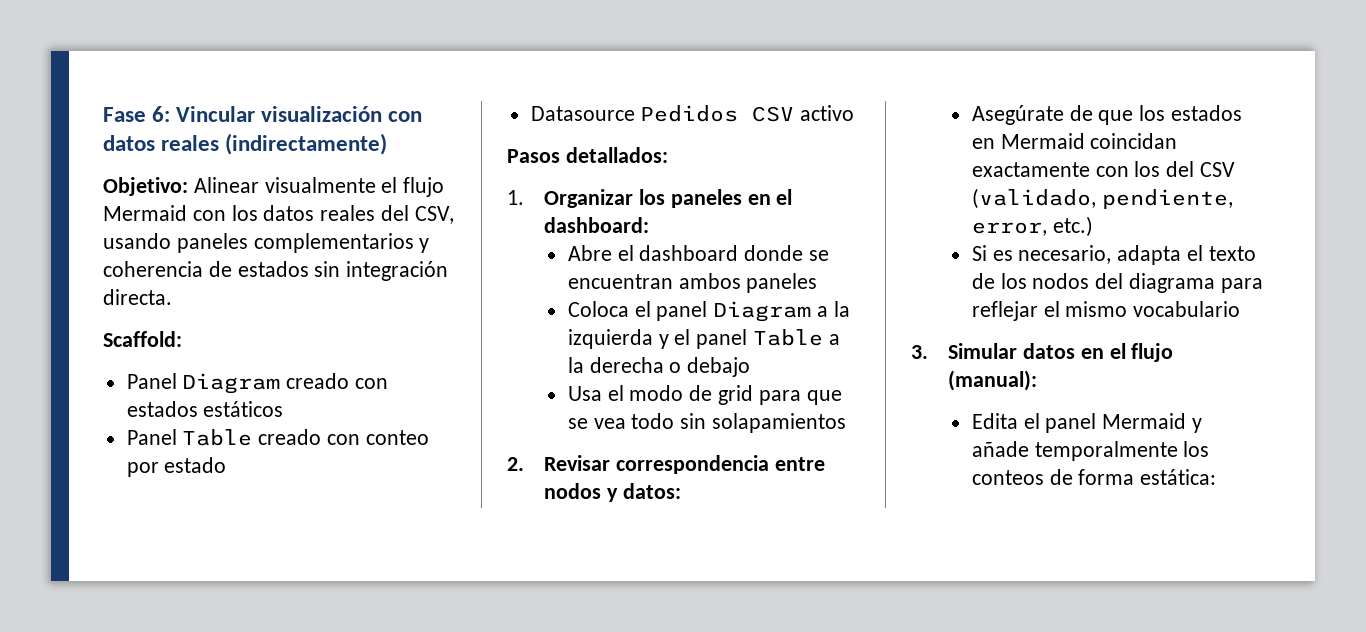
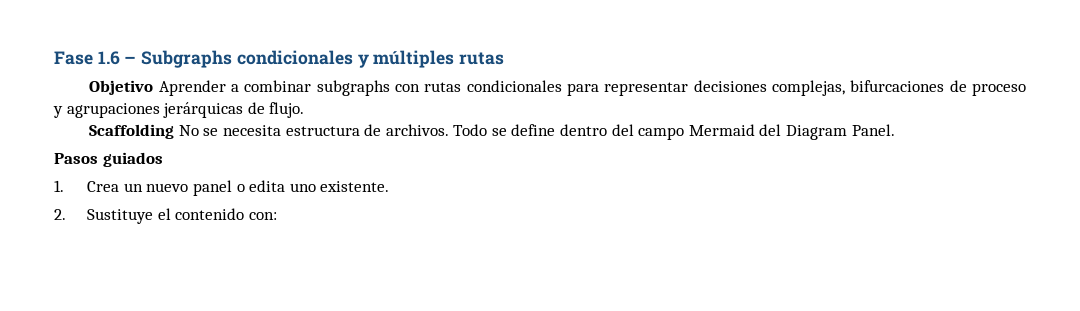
[152,106,423,122] [103,133,388,155] [103,177,445,197] [103,205,454,224] [103,233,430,253] [103,261,449,281] [103,289,172,305] [103,331,182,347] [126,373,389,394] [126,401,284,417] [126,429,429,446] [126,457,227,477] [530,105,855,122] 6: Vincular visualización con datos reales (indirectamente) // Objetivo: Alinear visualmente el flujo Mermaid con los datos reales del CSV, usando paneles complementarios y coherencia de estados sin integración directa. // Scaffold: // Panel Diagram creado con estados estáticos // Panel Table creado con conteo por estado // Datasource Pedidos CSV activo -> [97,50,505,68] [89,80,1026,96] [53,102,305,118] [89,124,895,140] 1.6 – Subgraphs condicionales y múltiples rutas // Objetivo Aprender a combinar subgraphs con rutas condicionales para representar decisiones complejas, bifurcaciones de proceso y agrupaciones jerárquicas de flujo. // Scaffolding No se necesita estructura de archivos. Todo se define dentro del campo Mermaid del Diagram Panel.
[565,147,668,163] detallados: -> [102,152,163,167] guiados
[544,189,793,208] [544,217,650,233] [567,245,830,261] [567,273,818,293] [567,301,850,322] [567,329,840,349] [567,357,751,377] [567,385,842,405] [567,413,847,433] [507,455,825,474] [544,483,681,502] [971,105,1243,125] [971,133,1178,149] [971,161,1236,177] [971,188,1233,209] [971,216,1093,237] [971,245,1256,265] [971,273,1263,293] [971,301,1241,321] [911,343,1174,362] [948,370,1038,391] [971,413,1203,433] [971,441,1210,461] [971,469,1217,485] Organizar los paneles en el dashboard: // Abre el dashboard donde se encuentran ambos paneles // Coloca el panel Diagram a la izquierda y el panel Table a la derecha o debajo // Usa el modo de grid para que se vea todo sin solapamientos // 2. Revisar correspondencia entre nodos y datos: // Asegúrate de que los estados en Mermaid coincidan exactamente con los del CSV (validado, pendiente, error, etc.) // Si es necesario, adapta el texto de los nodos del diagrama para reflejar el mismo vocabulario // 3. Simular datos en el flujo (manual): // Edita el panel Mermaid y añade temporalmente los conteos de forma estática: -> [87,180,390,196] [54,208,277,224] Crea un nuevo panel o edita uno existente. // 2. Sustituye el contenido con:

